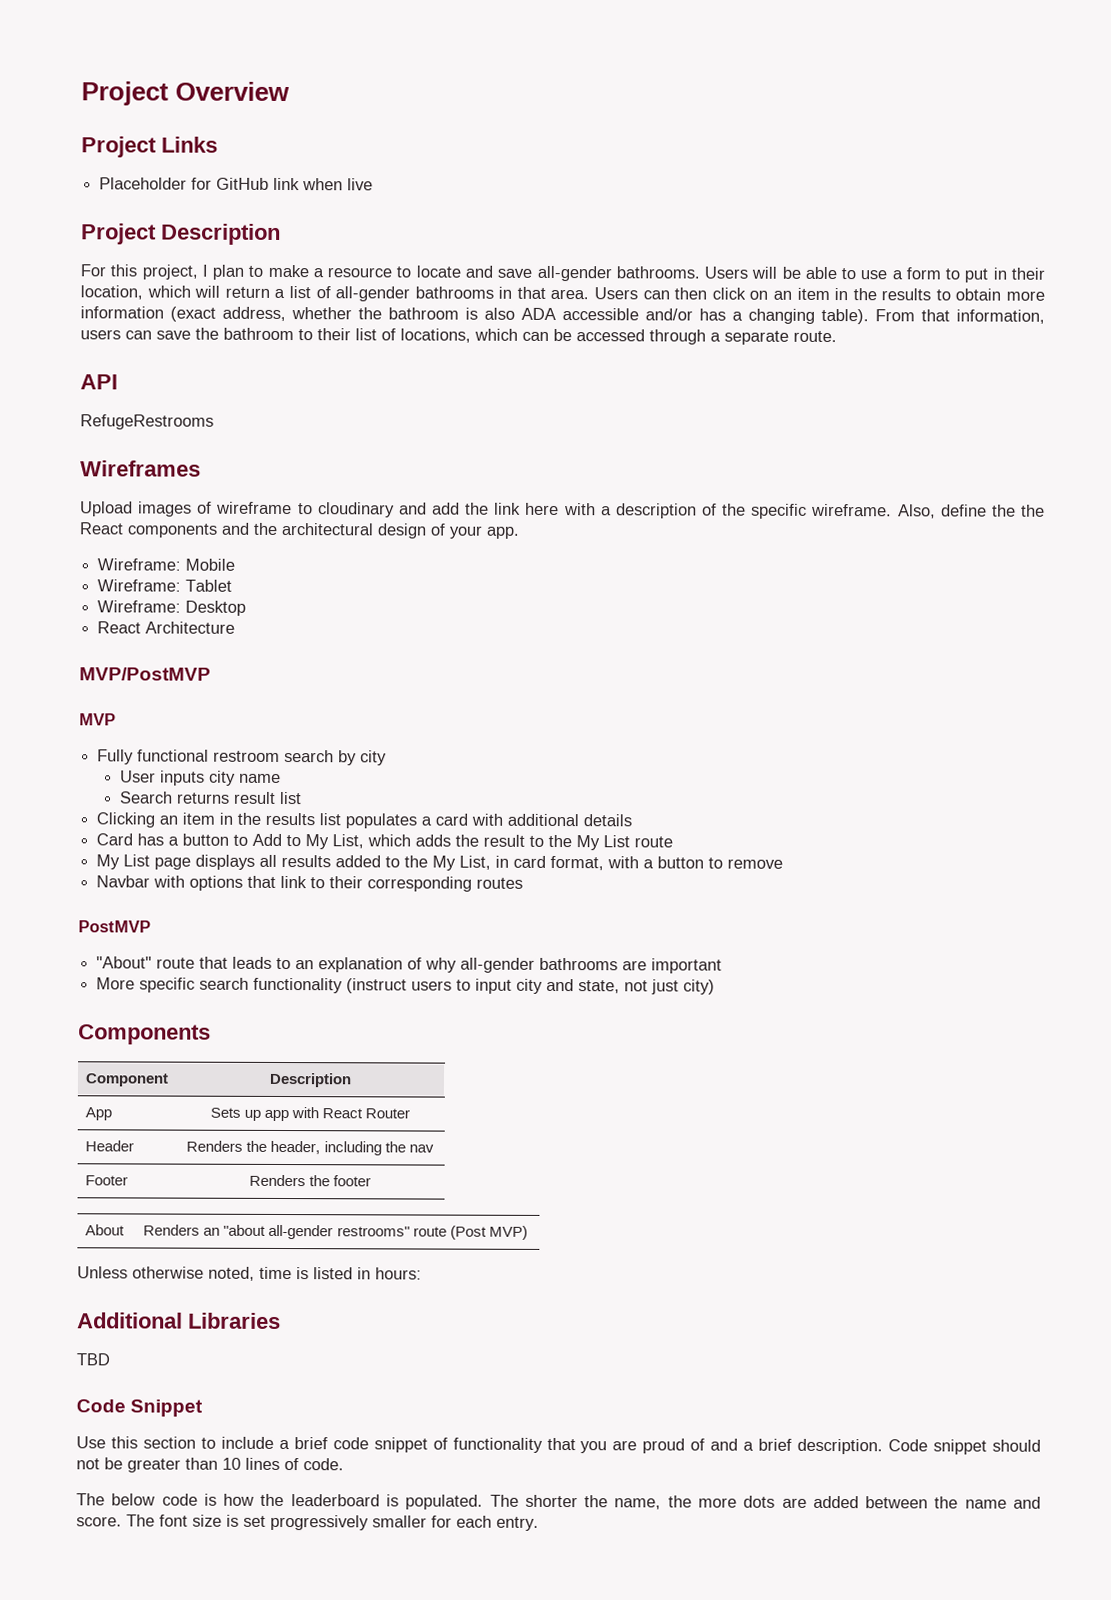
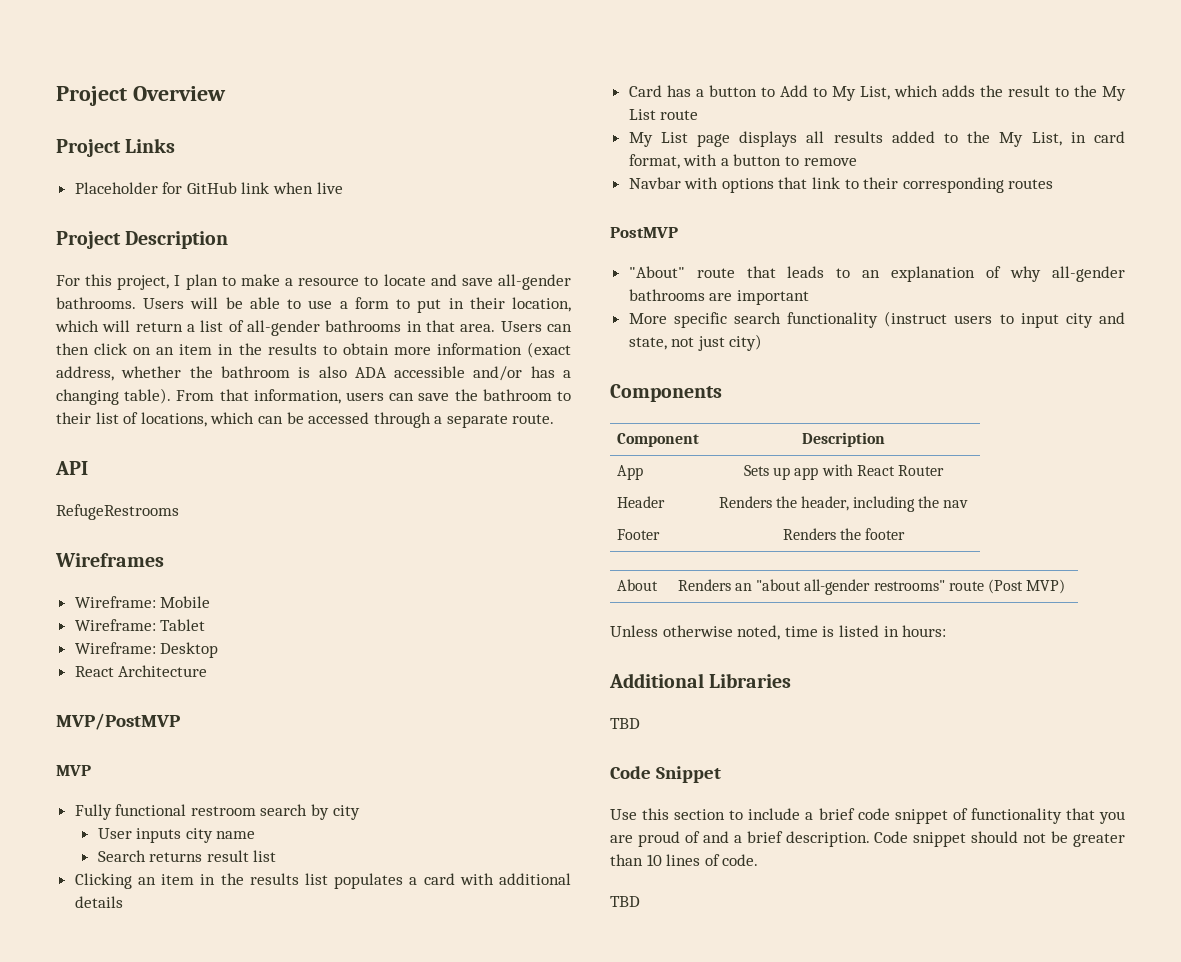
[80,501,1045,519] [79,522,520,539] // Upload images of wireframe to cloudinary and add the link here with a description of the specific wireframe. Also, define the the React components and the architectural design of your app. -> (164, 560) none
[76,1493,1042,1510] [76,1514,539,1531] The below code is how the leaderboard is populated. The shorter the name, the more dots are added between the name and score. The font size is set progressively smaller for each entry. -> [610,896,640,907] TBD

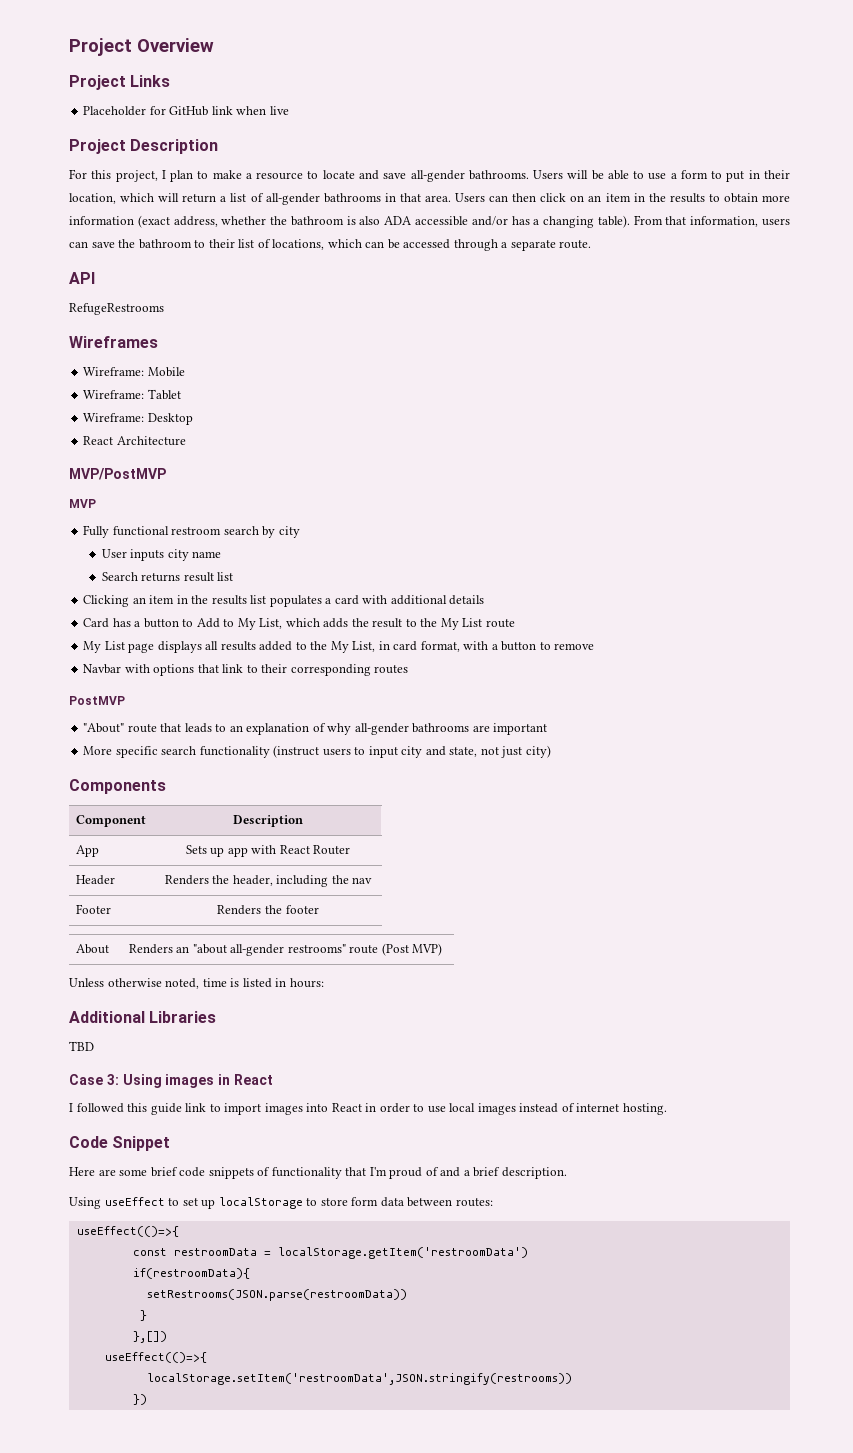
[610,766,721,783] [610,808,814,820] Code Snippet // Use this section to include a -> [69,1074,273,1088] [69,1103,667,1115] [69,1136,171,1151] [69,1167,148,1176] Case 3: Using images in React // I followed this guide link to import images into React in order to use local images instead of internet hosting. // Code Snippet // Here are some
[894,809,948,824] snippet -> [208,1167,254,1179] snippets
[1099,811,1125,824] [610,835,633,843] you are -> [369,1167,387,1176] I'm
[874,831,1125,847] [610,854,759,866] [610,896,640,907] Code snippet should not be greater than 10 lines of code. // TBD -> [69,1197,493,1209] [76,1226,179,1237] [132,1247,528,1259] [132,1268,250,1279] [146,1289,407,1301] [139,1310,147,1321] [132,1331,167,1343] [104,1352,207,1363] [146,1373,572,1385] [132,1394,147,1405] // Using useEffect to set up localStorage to store form data between routes: // useEffect(()=>{ // const restroomData = localStorage.getItem('restroomData') // if(restroomData){ // setRestrooms(JSON.parse(restroomData)) // } // },[]) // useEffect(()=>{ // localStorage.setItem('restroomData',JSON.stringify(restrooms)) // })

